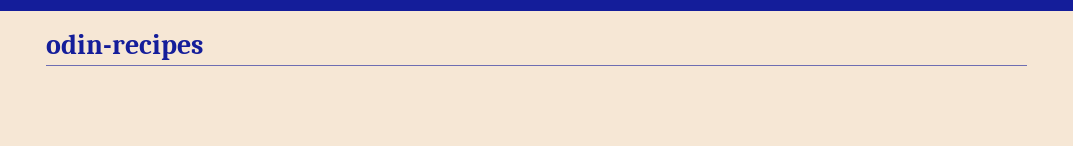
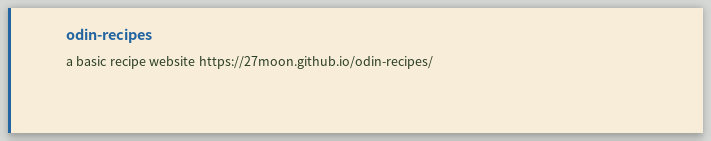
(203, 47) none -> [66,56,433,69] // a basic recipe website https://27moon.github.io/odin-recipes/

